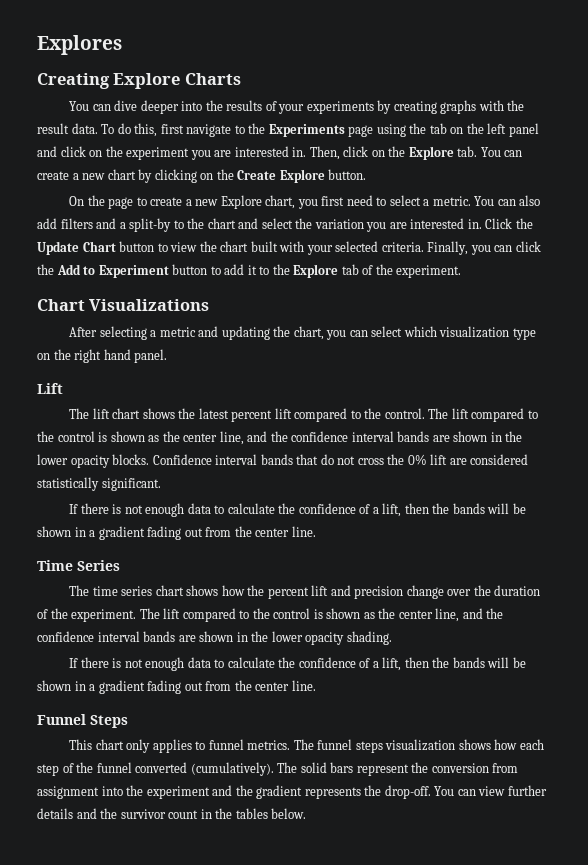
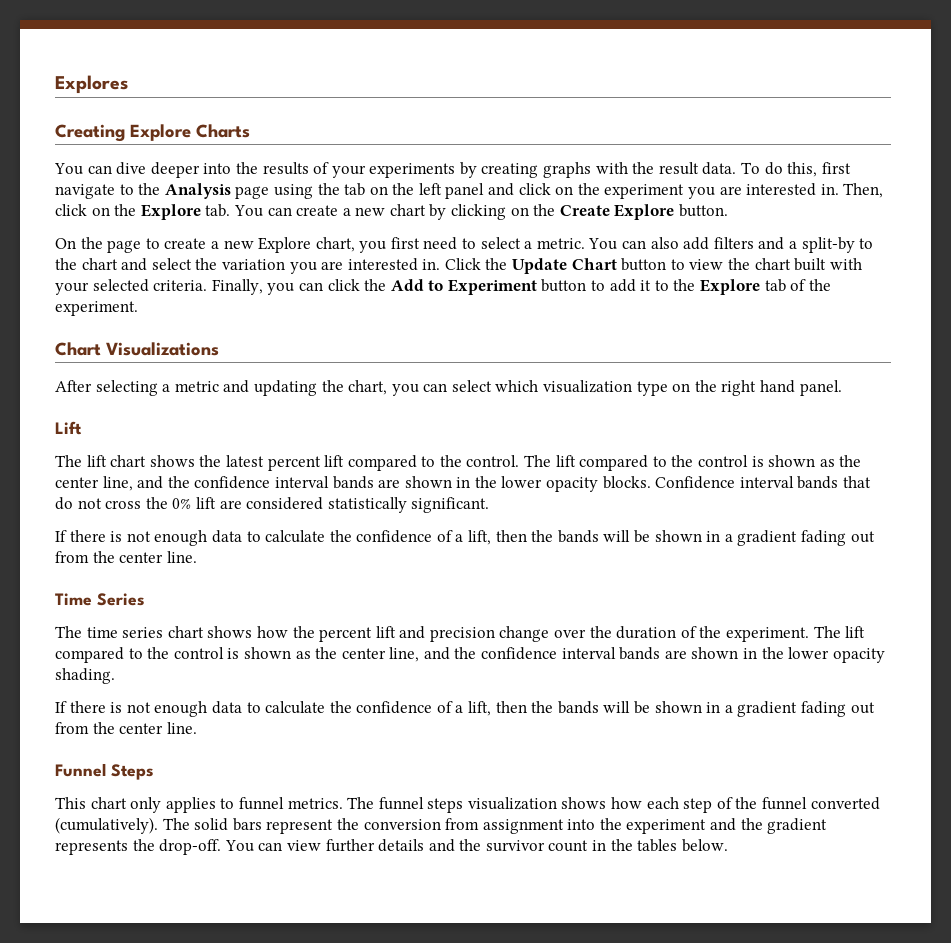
[268,124,345,137] Experiments -> [164,183,231,199] Analysis

